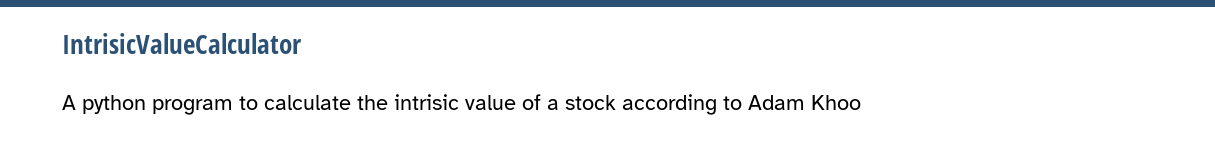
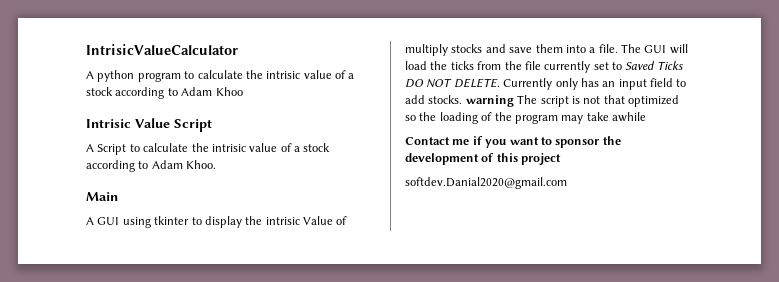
(861, 102) none -> [86,118,212,132] [86,143,331,155] [86,160,217,172] [86,192,118,201] [86,216,348,228] [405,44,688,56] [405,61,683,73] [405,78,687,90] [405,95,679,107] [405,112,646,124] [405,136,621,148] [405,153,562,165] [405,177,567,189] // Intrisic Value Script // A Script to calculate the intrisic value of a stock according to Adam Khoo. // Main // A GUI using tkinter to display the intrisic Value of multiply stocks and save them into a file. The GUI will load the ticks from the file currently set to Saved Ticks DO NOT DELETE. Currently only has an input field to add stocks. warning The script is not that optimized so the loading of the program may take awhile // Contact me if you want to sponsor the development of this project // softdev.Danial2020@gmail.com

